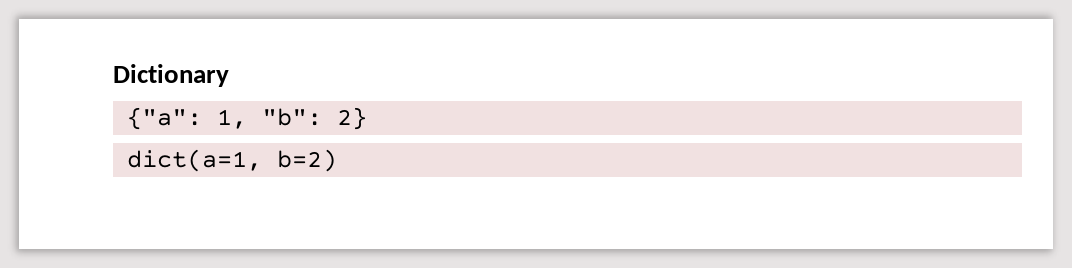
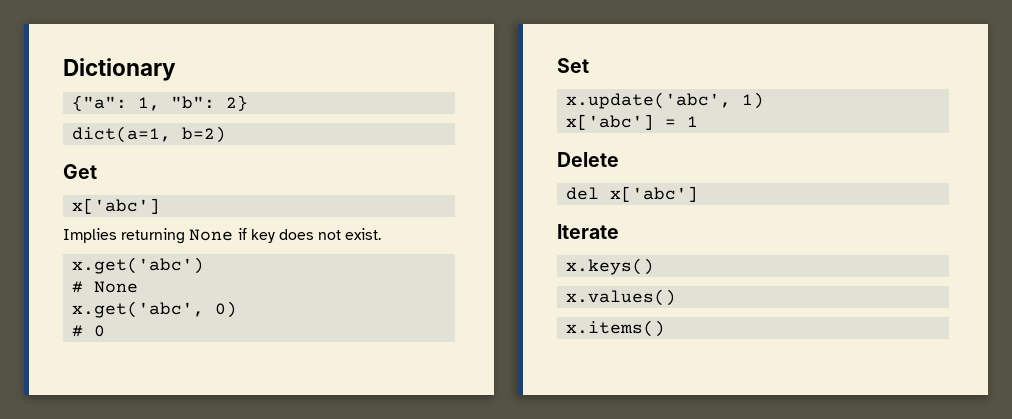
(337, 160) none -> [63,164,97,179] [72,198,161,214] [63,228,382,244] [72,257,205,274] [72,281,139,293] [72,301,238,318] [72,325,106,337] [557,58,589,73] [566,92,765,109] [566,114,699,130] [557,152,619,167] [566,186,699,202] [557,224,619,239] [566,258,655,275] [566,289,677,306] [566,320,666,337] // Get // x['abc'] // Implies returning None if key does not exist. // x.get('abc') // # None // x.get('abc', 0) // # 0 // Set // x.update('abc', 1) // x['abc'] = 1 // Delete // del x['abc'] // Iterate // x.keys() // x.values() // x.items()

